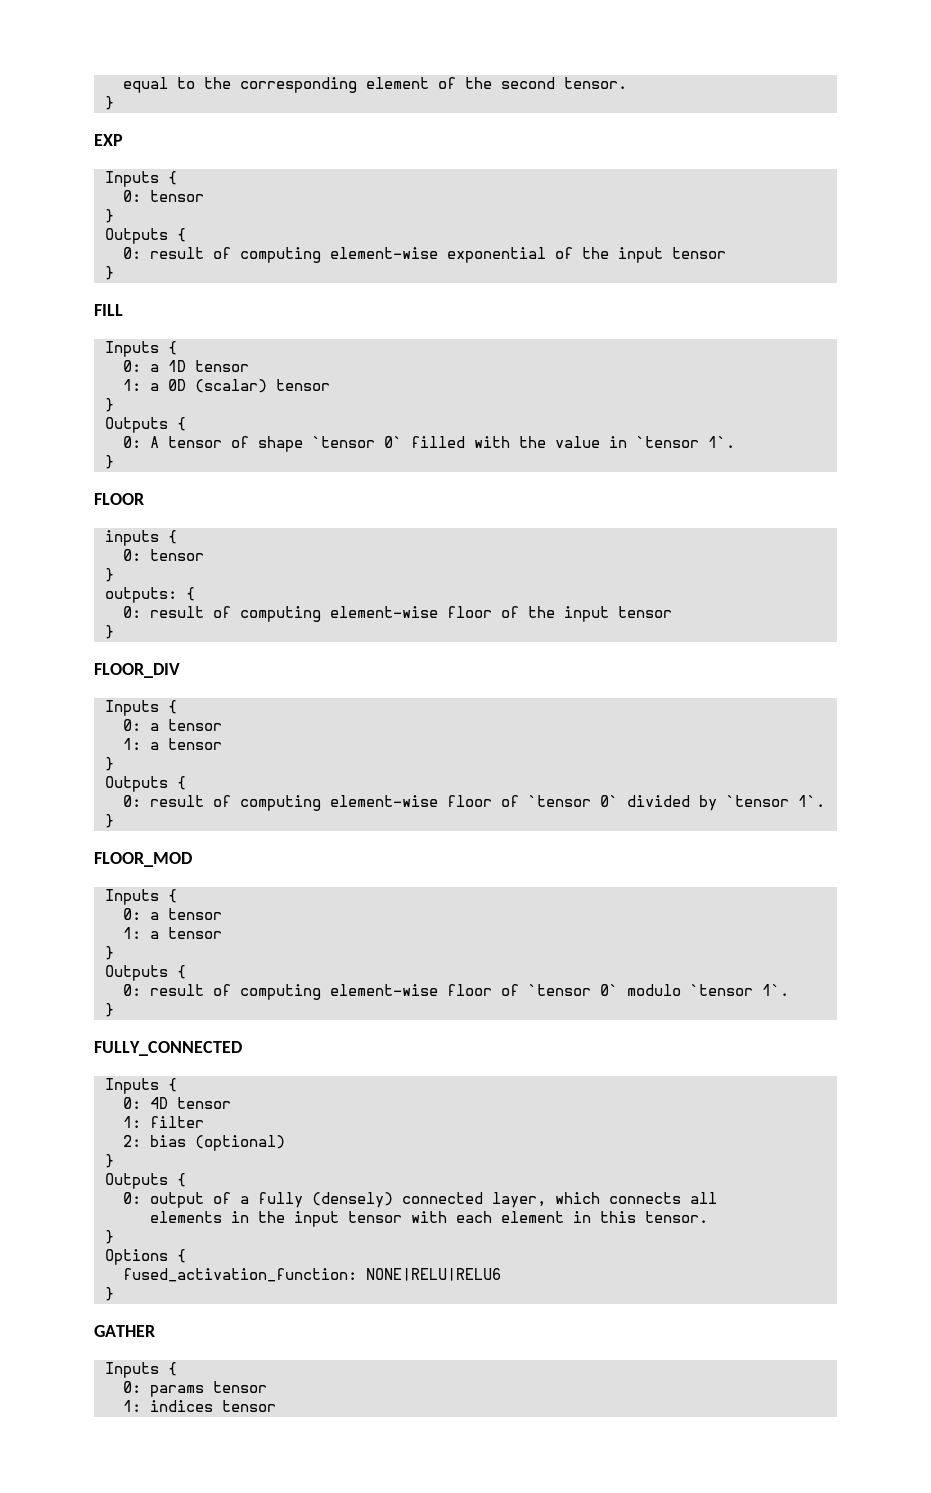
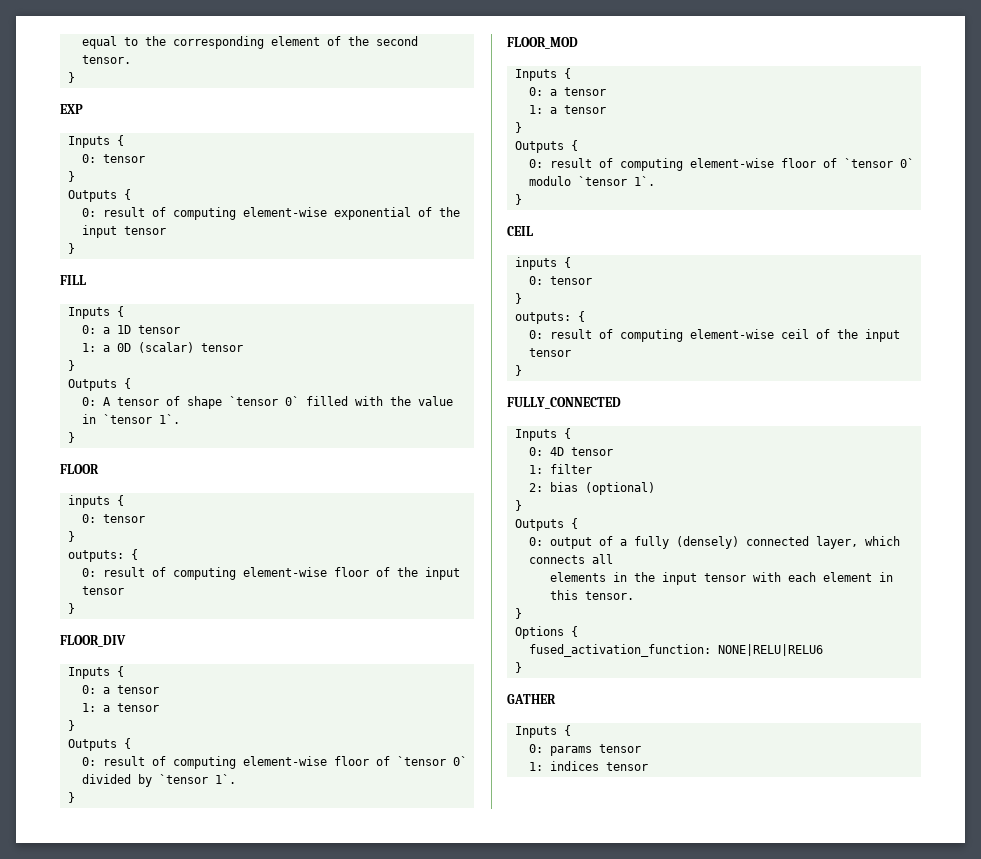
(114, 1010) none -> [507,226,533,236] [514,257,571,270] [528,276,592,285] [514,293,522,304] [514,311,585,324] [528,329,900,342] [528,348,571,357] [514,365,522,376] // CEIL // inputs { // 0: tensor // } // outputs: { // 0: result of computing element-wise ceil of the input tensor // }

